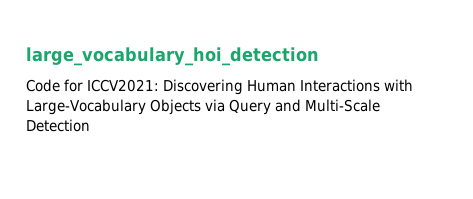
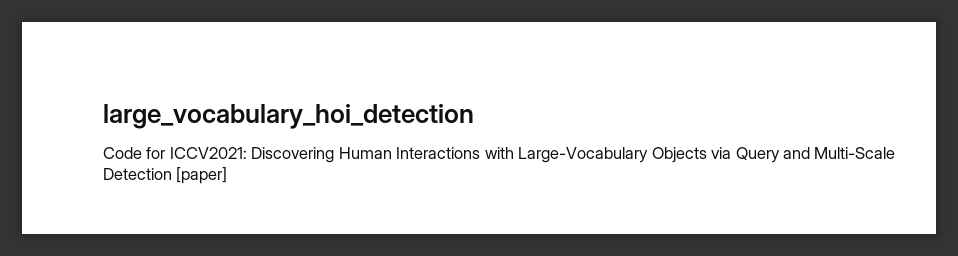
(90, 125) none -> [176,167,228,184] [paper]

